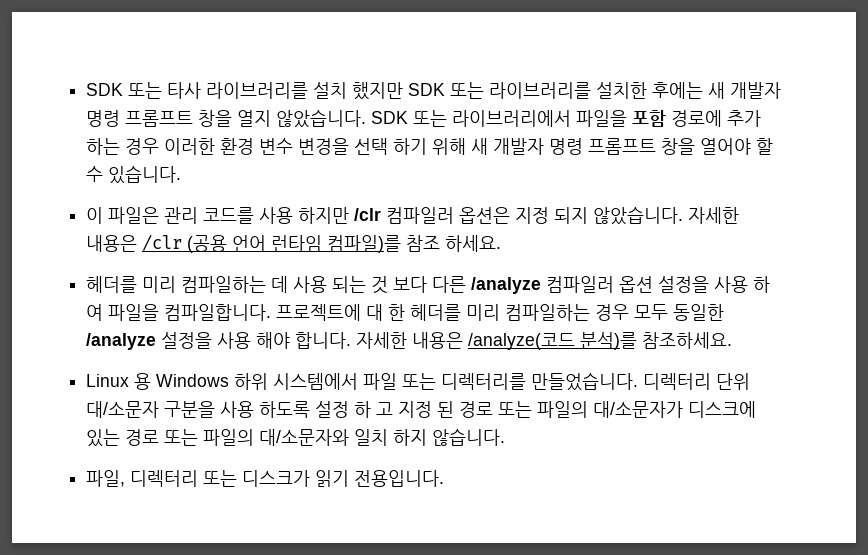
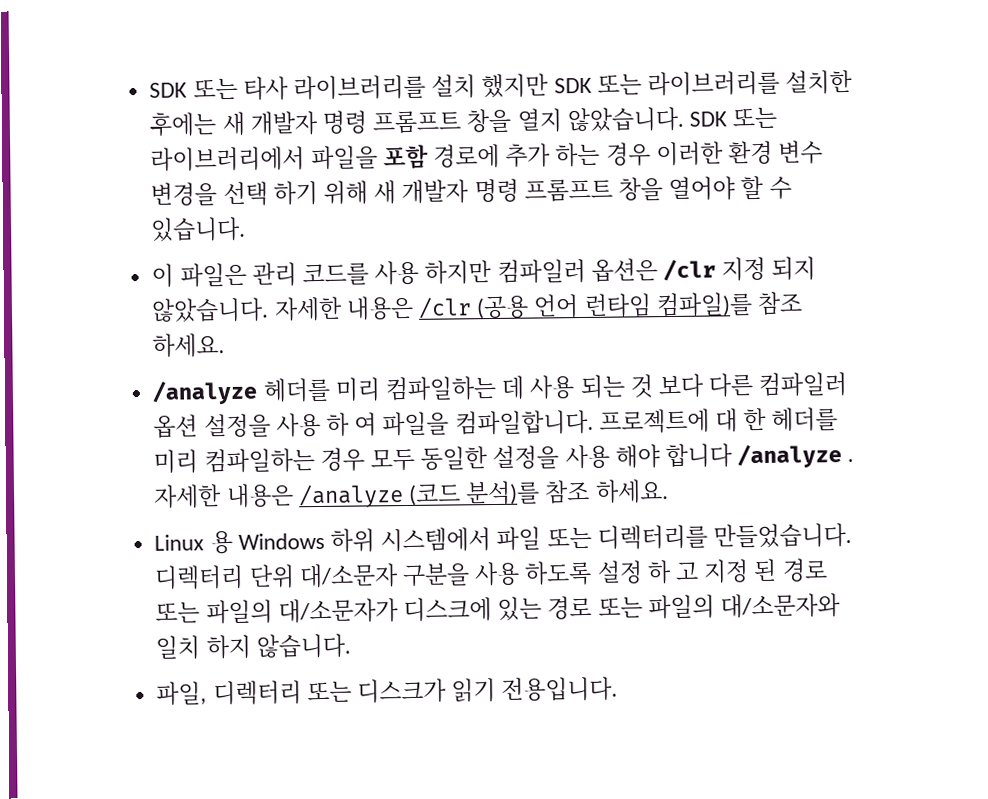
[354,208,382,221] /clr -> (493, 272) none
(511, 215) none -> [662,258,716,282] /clr
(502, 243) none -> [152,379,259,405] /analyze
[471,277,542,294] /analyze -> (754, 385) none
[86,333,157,350] /analyze -> (489, 458) none
[295,332,733,350] 합니다. 자세한 내용은 /analyze(코드 분석)를 참조하세요. -> [664,443,855,469] [153,479,669,509] 합니다 /analyze . 자세한 내용은 /analyze (코드 분석)를 참조 하세요.

